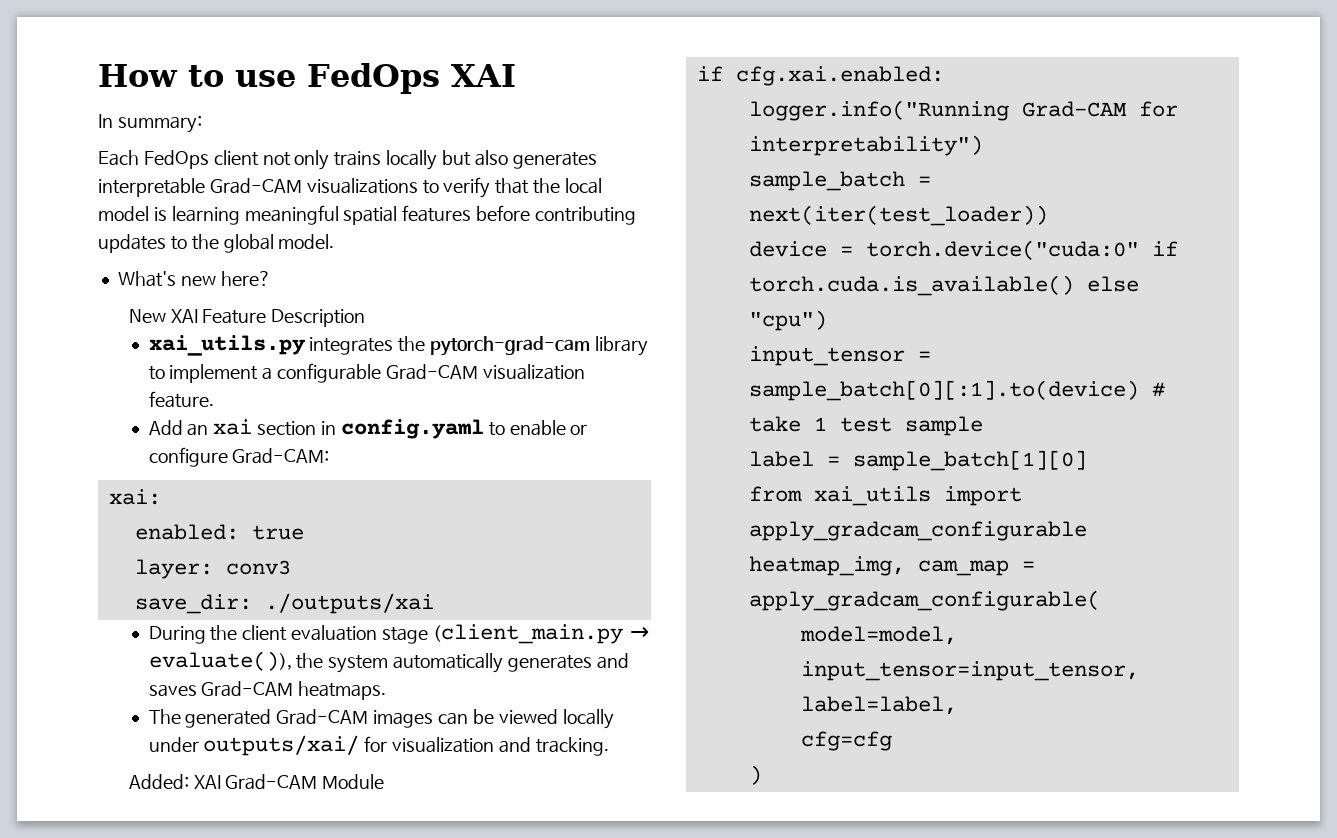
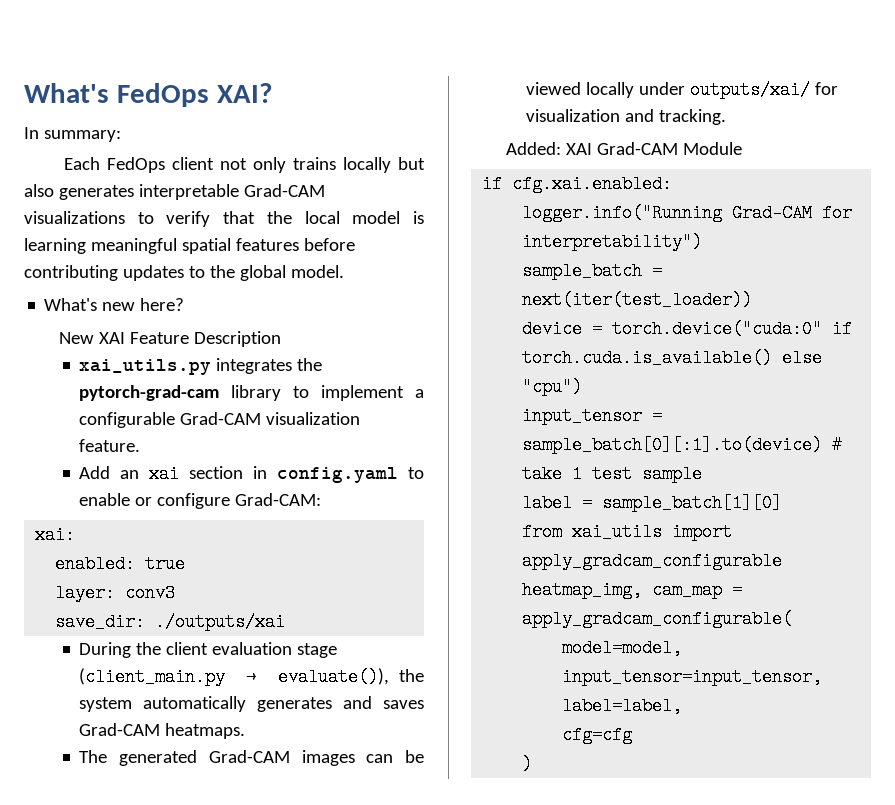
[98,63,516,94] How to use FedOps XAI -> [24,83,272,107] What's FedOps XAI?

